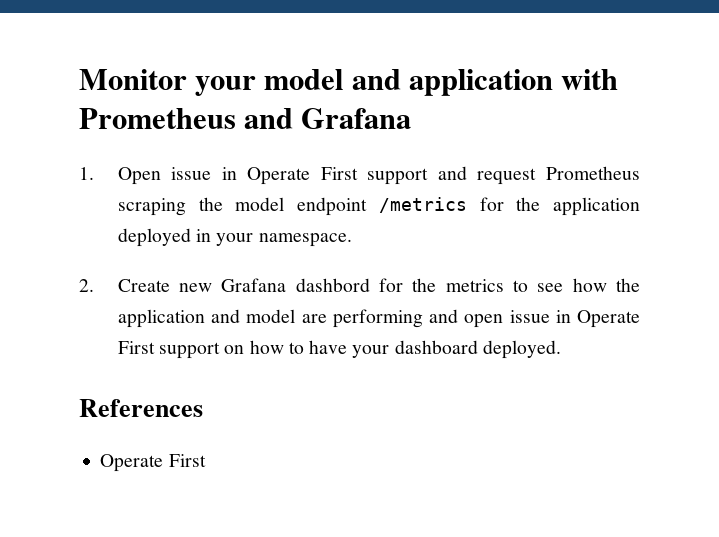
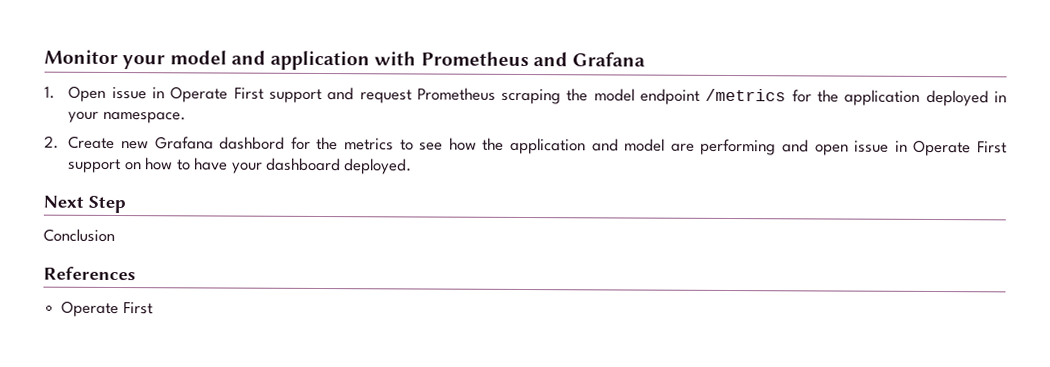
(561, 349) none -> [43,195,126,214] [43,228,115,242] // Next Step // Conclusion

